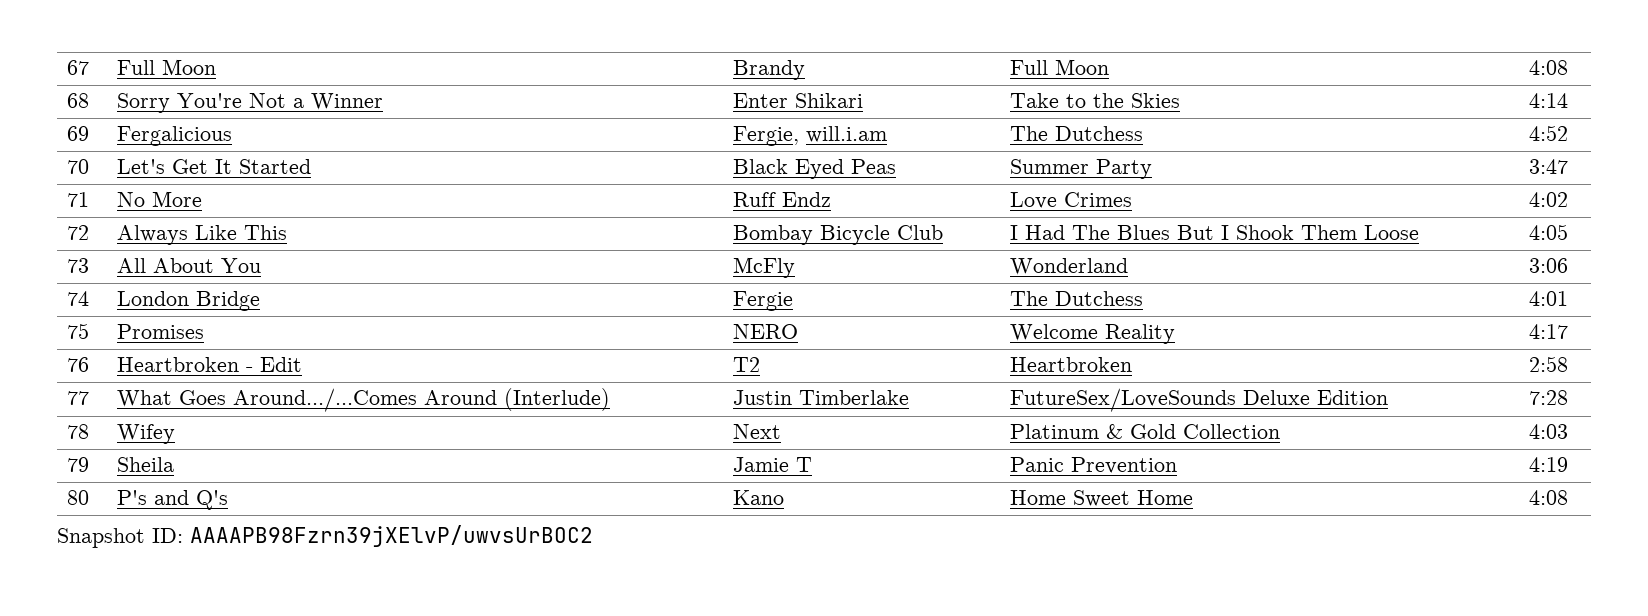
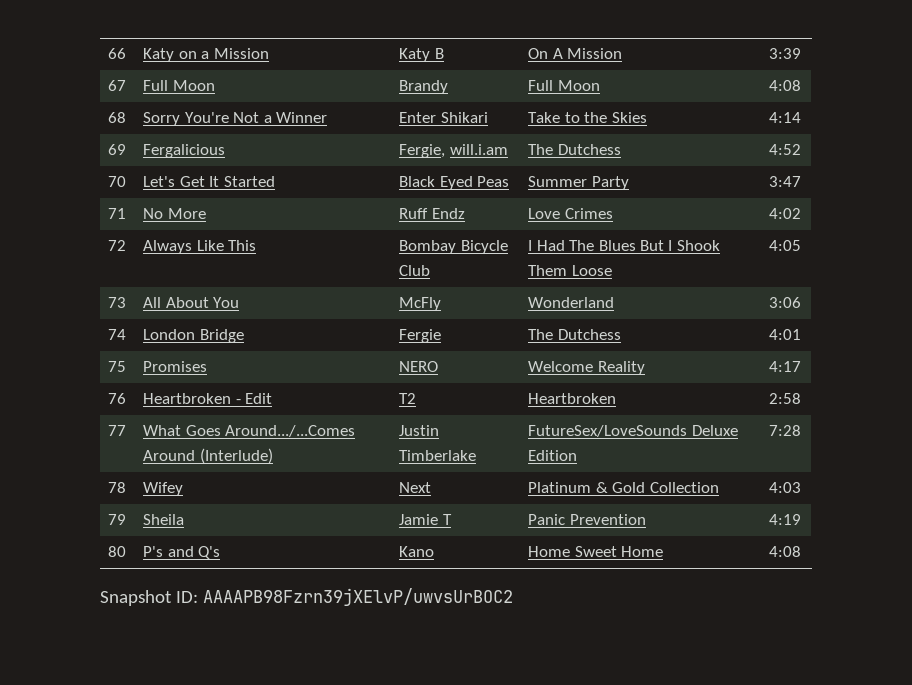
(66, 67) none -> [108,48,127,59] [143,48,269,62] [399,48,444,62] [528,48,623,59] [769,48,802,59] 66 | Katy on a Mission | Katy B | On A Mission | 3:39 //

